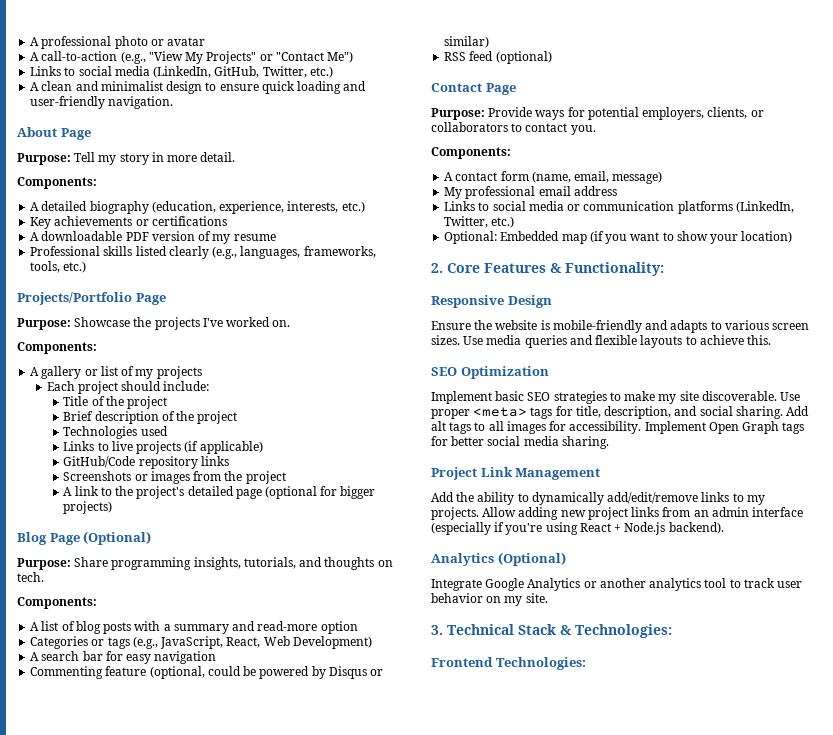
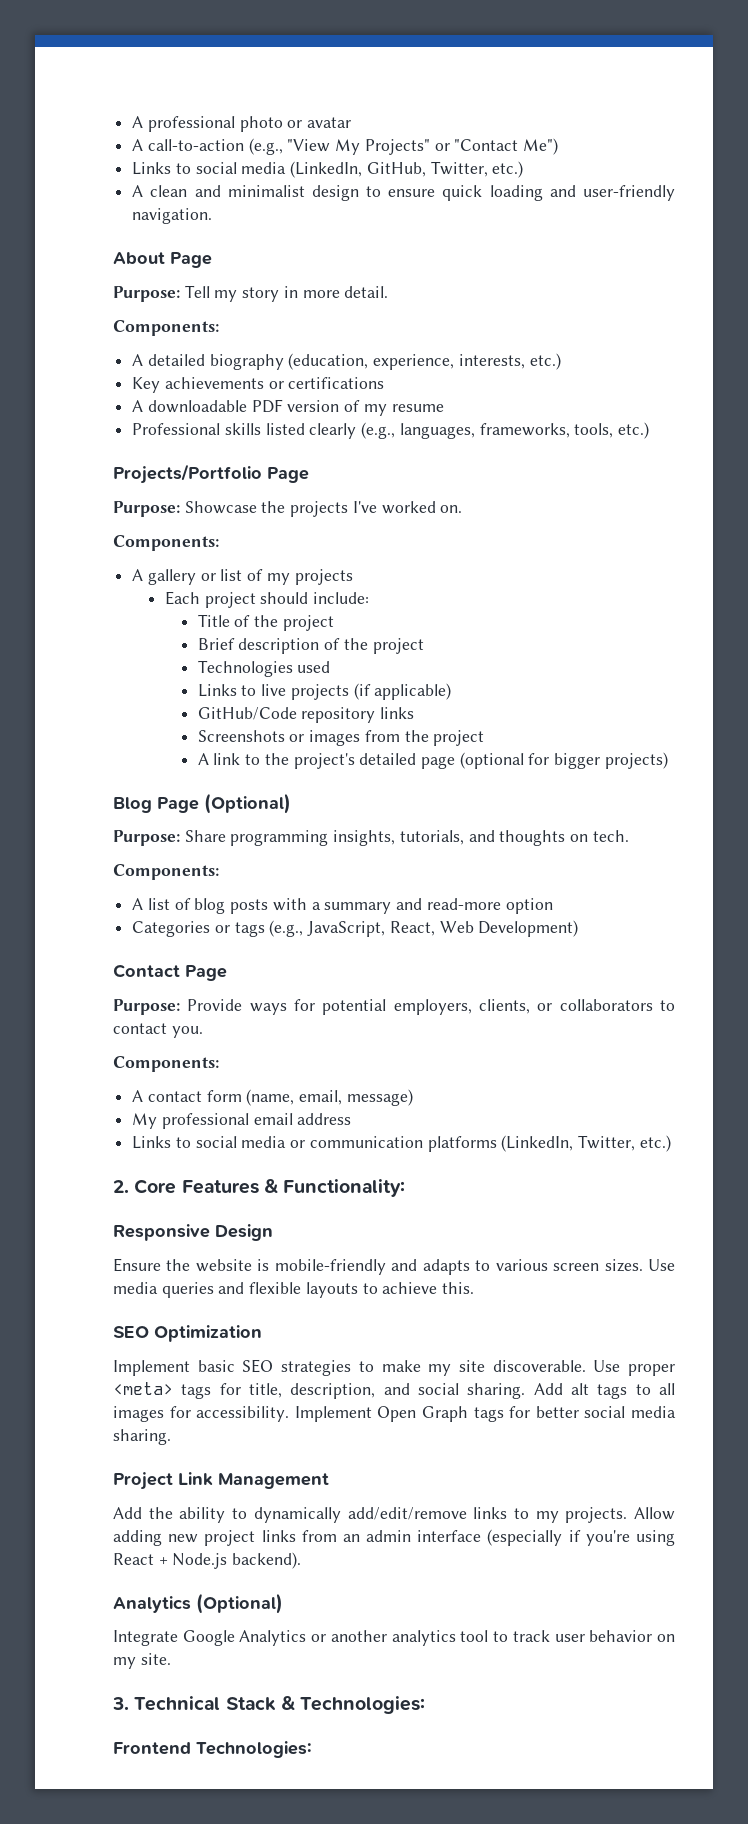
[30,651,217,664] [30,666,384,679] [444,36,490,48] [444,51,552,64] // A search bar for easy navigation // Commenting feature (optional, could be powered by Disqus or similar) // RSS feed (optional) -> (579, 928) none
[444,231,793,244] // Optional: Embedded map (if you want to show your location) -> (671, 1143) none

